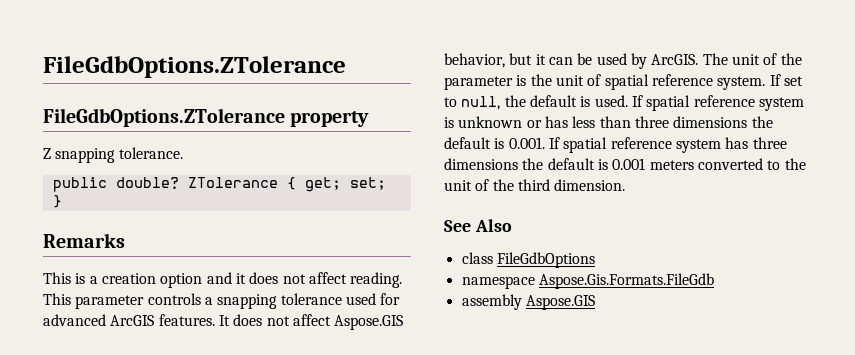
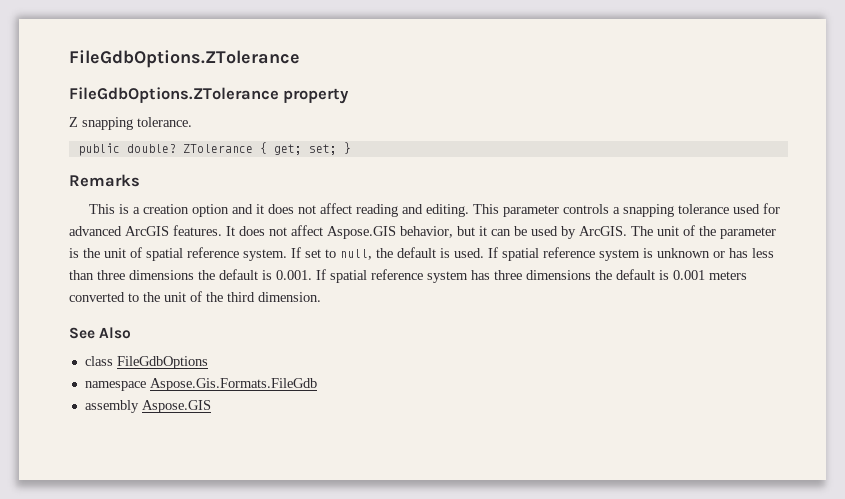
[350,272,403,288] reading. -> [356,204,470,217] reading and editing.

